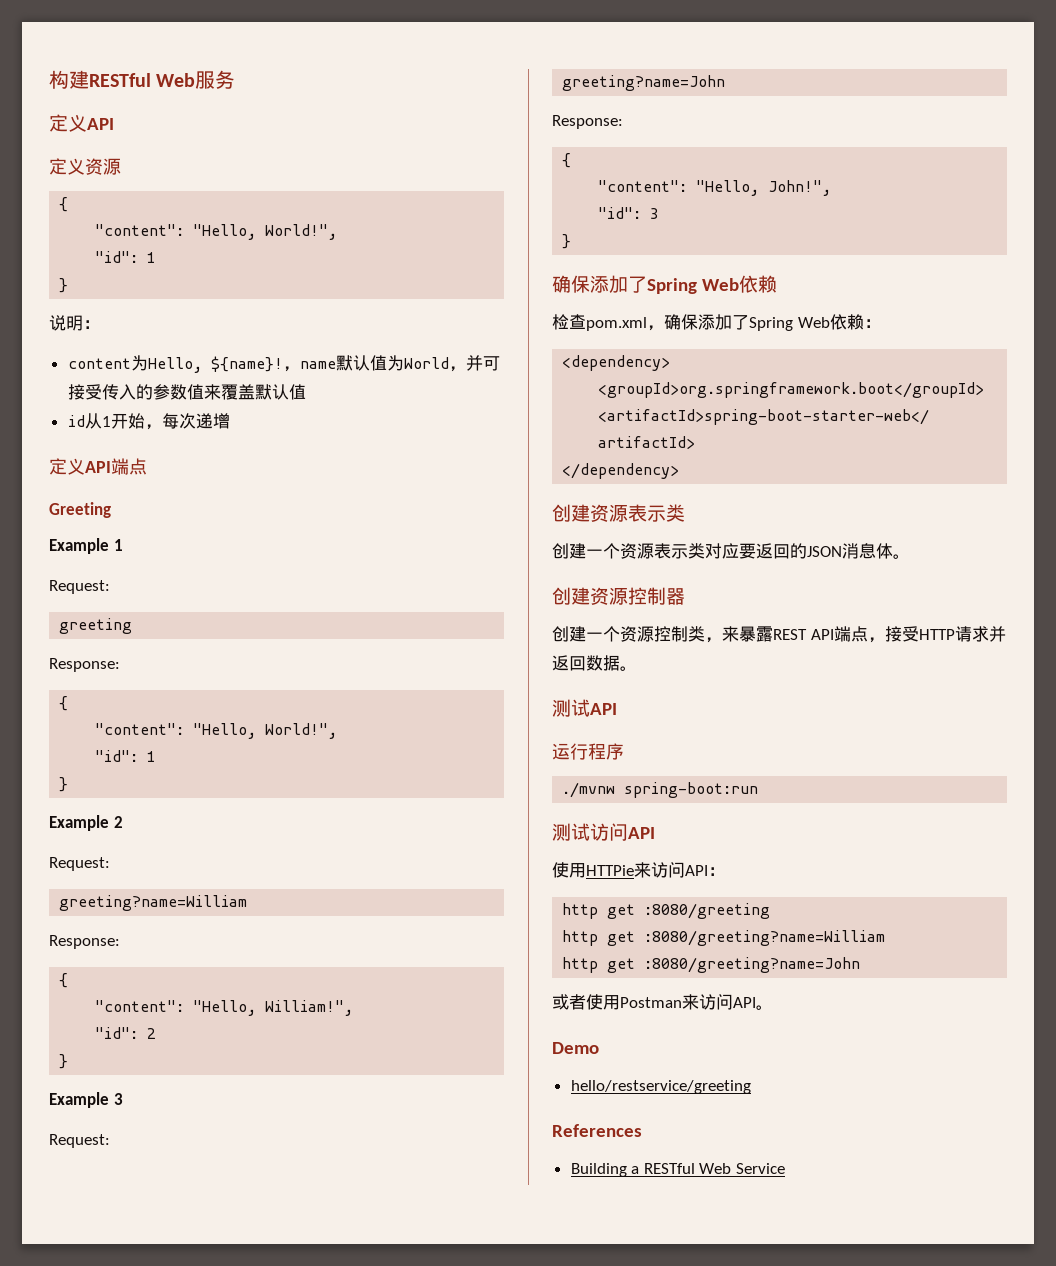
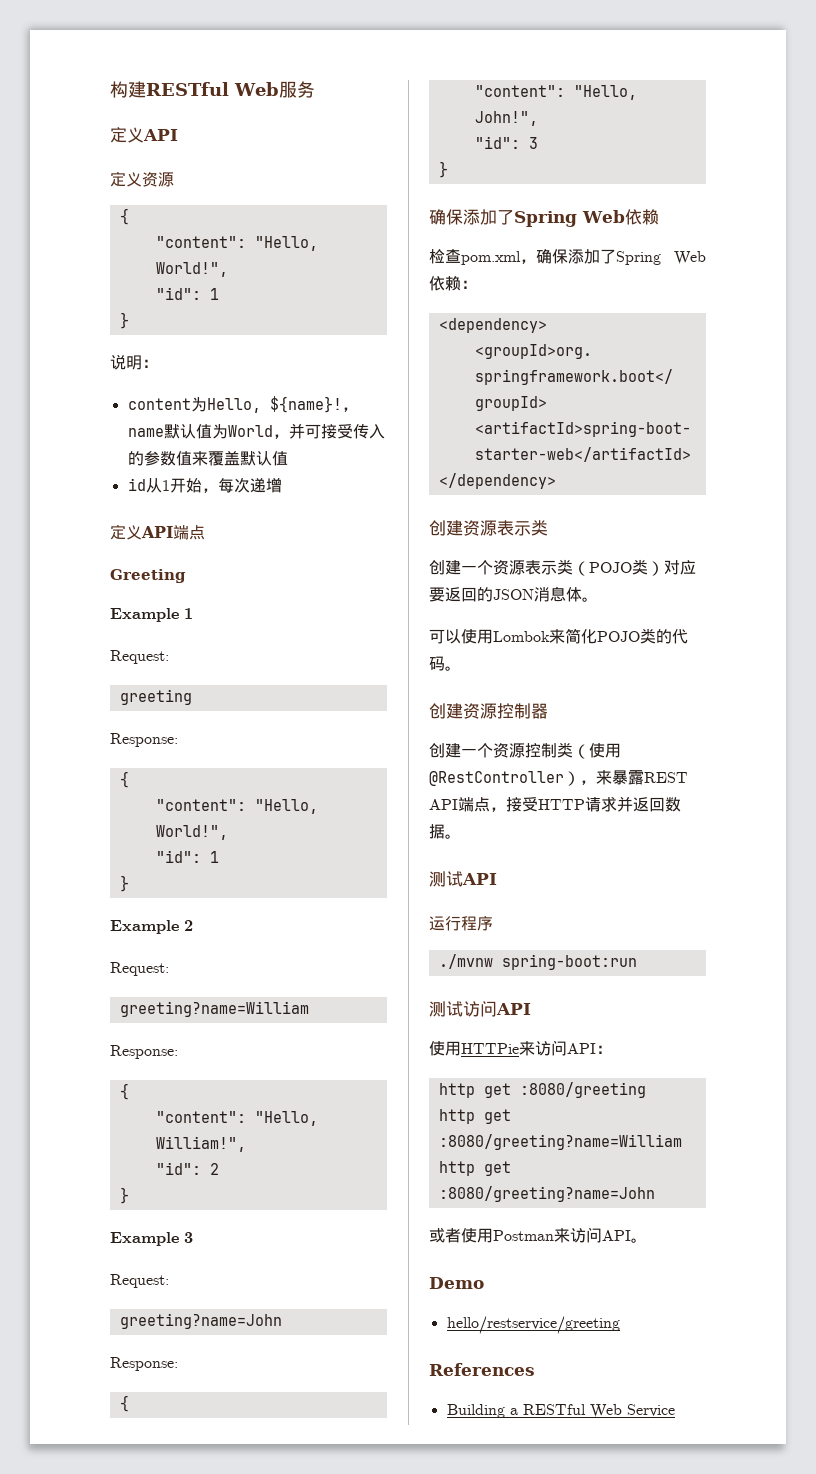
(705, 551) none -> [573,559,664,576] （POJO类）
(910, 556) none -> [429,628,688,644] [429,656,461,671] // 可以使用Lombok来简化POJO类的代码。
(705, 634) none -> [573,743,621,759] [429,771,580,786] （使用@RestController）

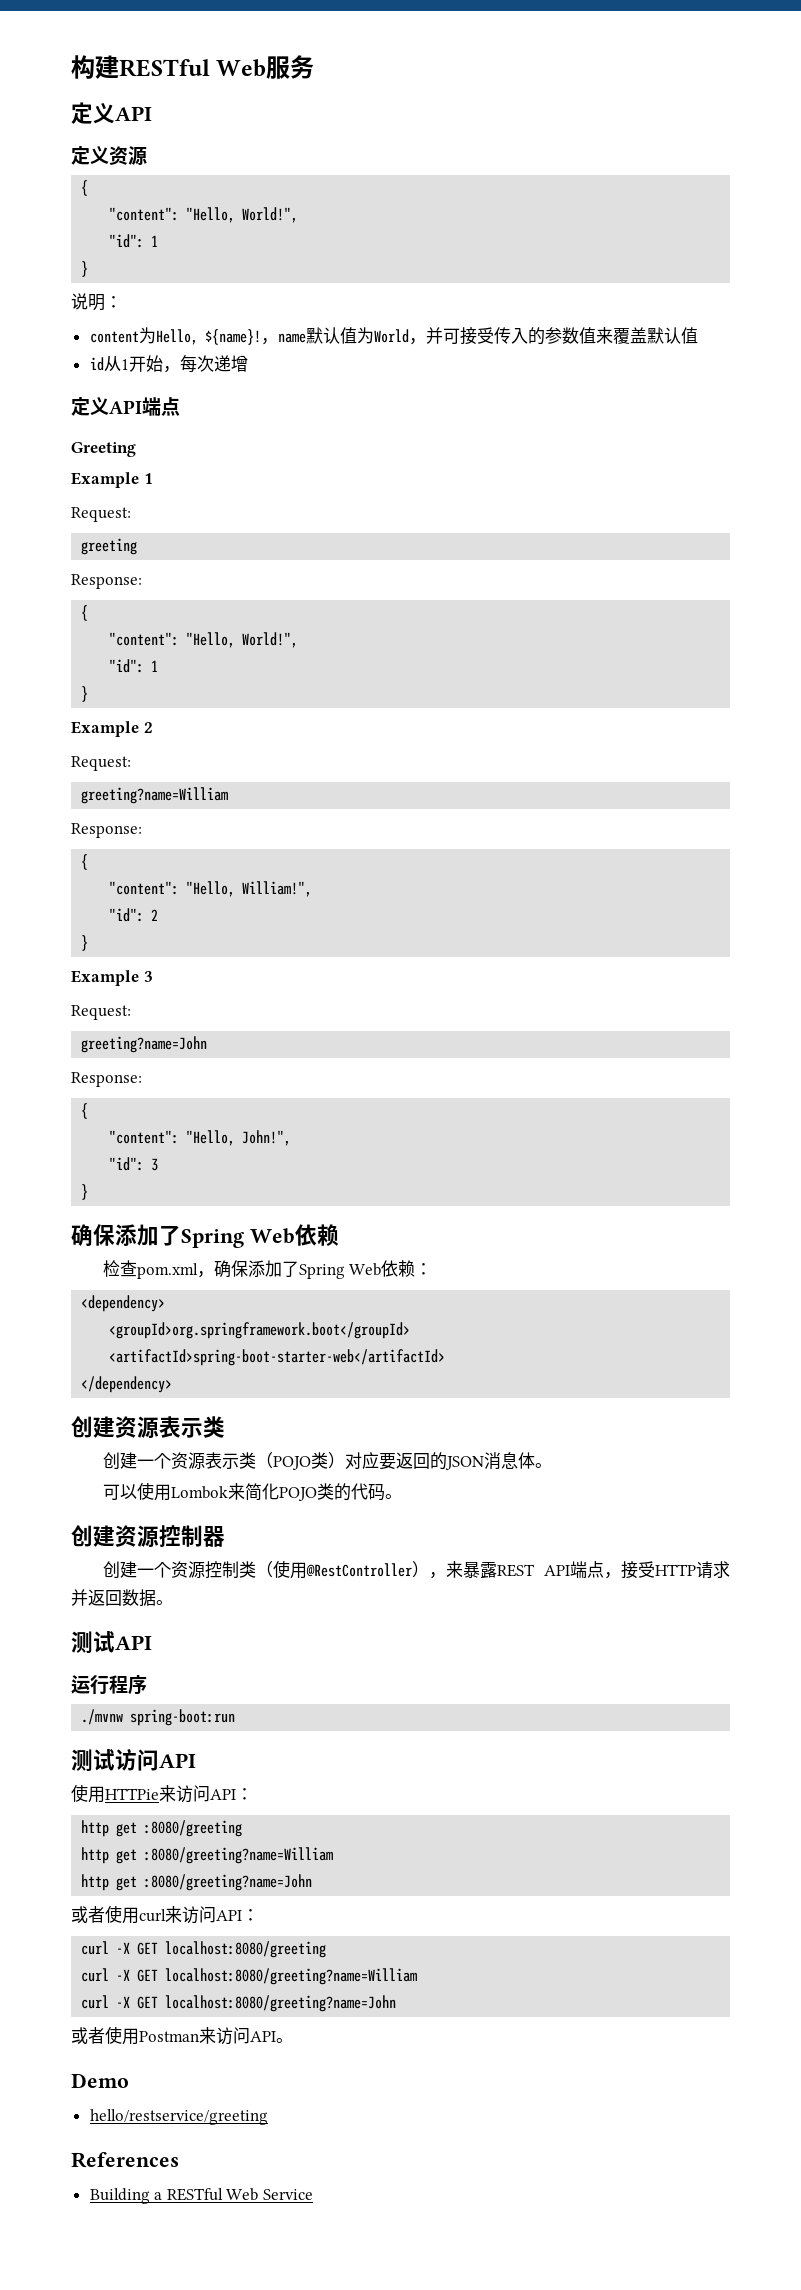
(655, 1194) none -> [71,1905,259,1924] [81,1941,327,1958] [81,1968,418,1985] [81,1995,397,2012] // 或者使用curl来访问API： // curl -X GET localhost:8080/greeting // curl -X GET localhost:8080/greeting?name=William // curl -X GET localhost:8080/greeting?name=John

